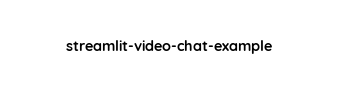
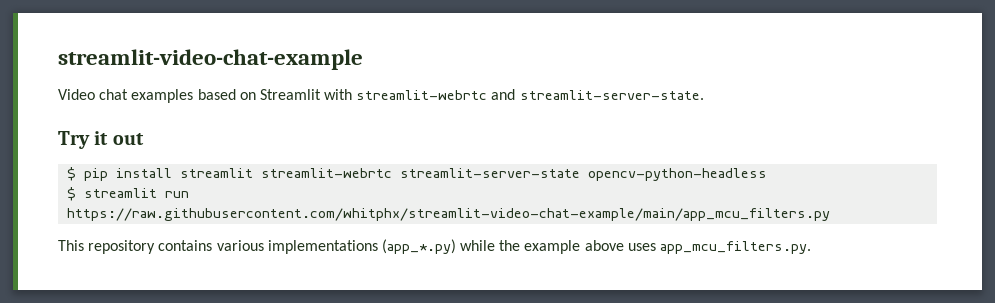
(272, 47) none -> [58,89,704,103] [58,131,144,149] [67,167,768,181] [67,187,190,201] [67,208,831,221] [58,239,812,254] // Video chat examples based on Streamlit with streamlit-webrtc and streamlit-server-state. // Try it out // $ pip install streamlit streamlit-webrtc streamlit-server-state opencv-python-headless // $ streamlit run https://raw.githubusercontent.com/whitphx/streamlit-video-chat-example/main/app_mcu_filters.py // This repository contains various implementations (app_*.py) while the example above uses app_mcu_filters.py.

